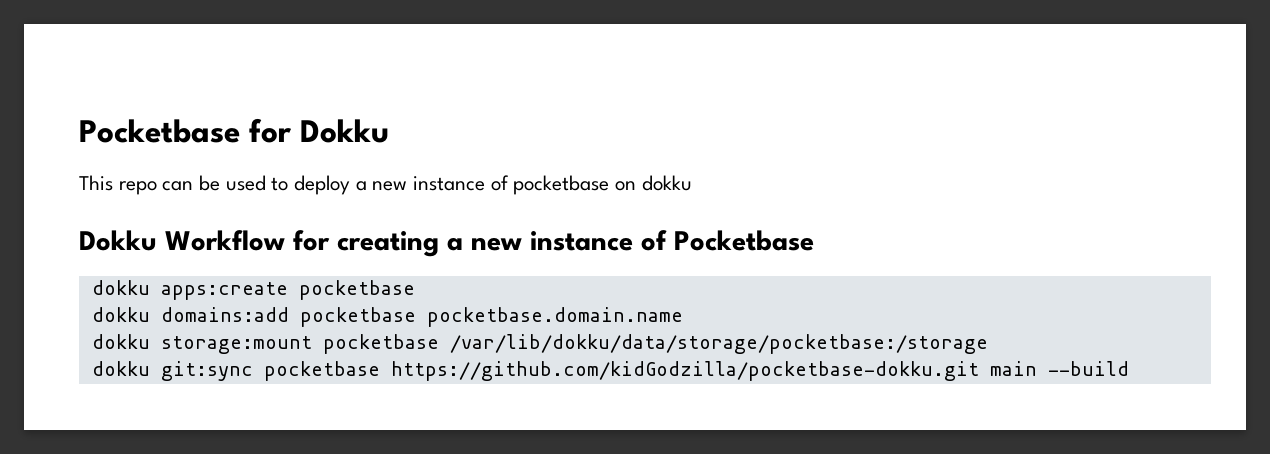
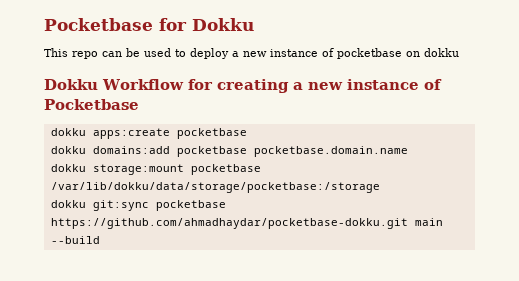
[390,361,979,381] https://github.com/kidGodzilla/pocketbase-dokku.git -> [50,218,408,229] https://github.com/ahmadhaydar/pocketbase-dokku.git

